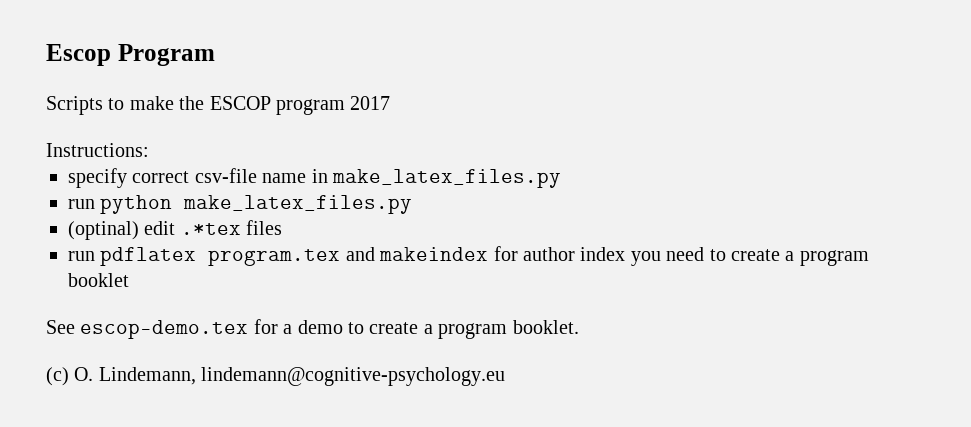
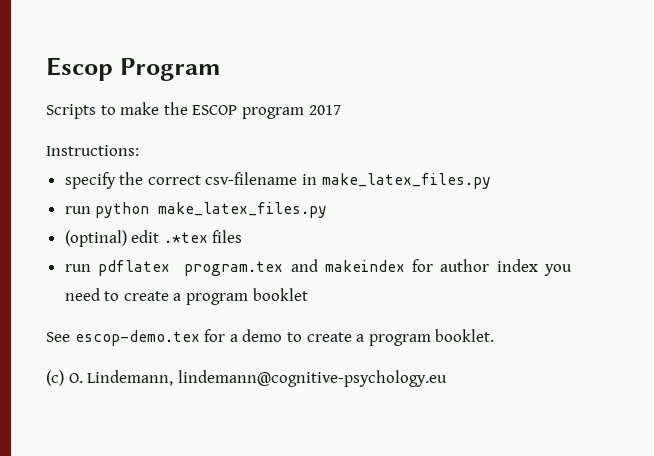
[132,168,307,183] correct csv-file name -> [119,172,298,185] the correct csv-filename

